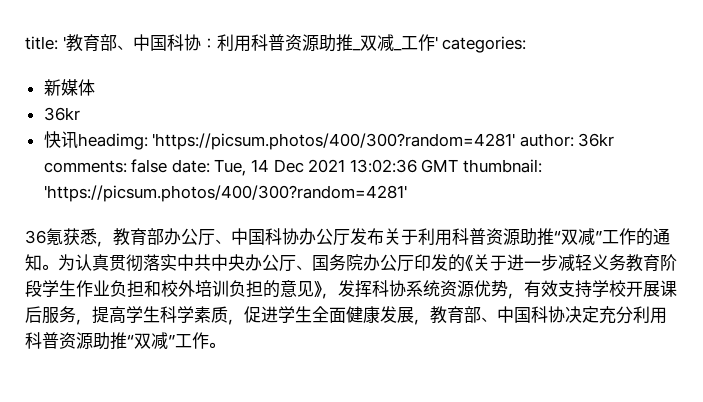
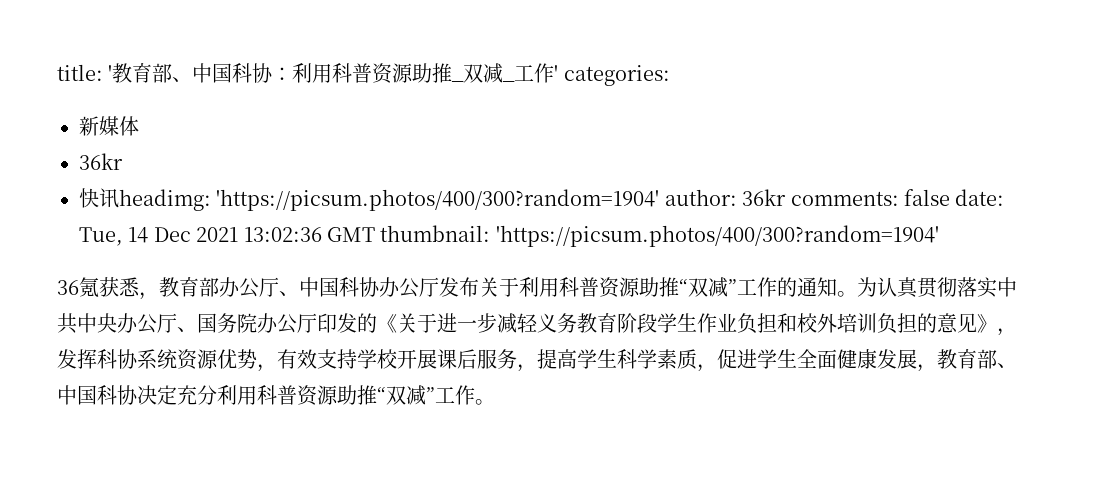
[152,133,516,150] 'https://picsum.photos/400/300?random=4281' -> [216,189,660,211] 'https://picsum.photos/400/300?random=1904'
[43,185,407,202] 'https://picsum.photos/400/300?random=4281' -> [495,225,939,247] 'https://picsum.photos/400/300?random=1904'

